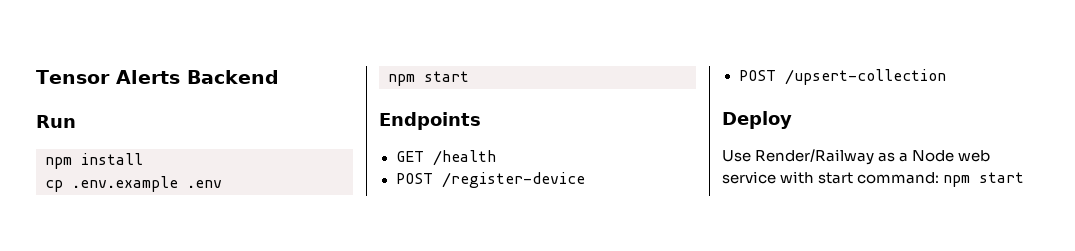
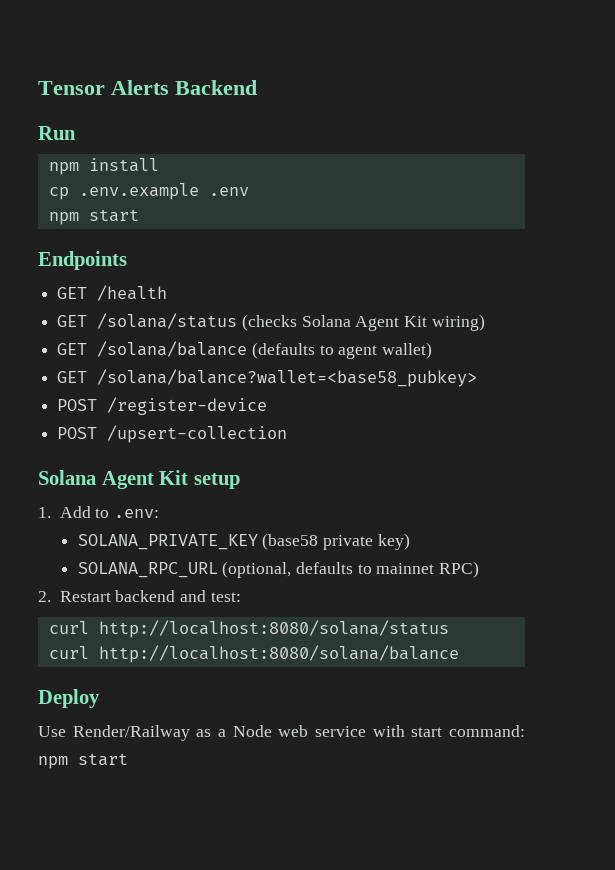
[395,172,585,188] [738,69,946,85] POST /register-device // POST /upsert-collection -> [57,313,485,331] [57,341,433,359] [57,369,478,387] [57,397,268,415] [57,425,288,443] [38,470,240,489] [38,506,160,518] [77,533,410,550] [77,561,480,578] [38,590,241,602] [48,620,449,638] [48,645,459,663] GET /solana/status (checks Solana Agent Kit wiring) // GET /solana/balance (defaults to agent wallet) // GET /solana/balance?wallet=<base58_pubkey> // POST /register-device // POST /upsert-collection // Solana Agent Kit setup // 1. Add to .env: // SOLANA_PRIVATE_KEY (base58 private key) // SOLANA_RPC_URL (optional, defaults to mainnet RPC) // 2. Restart backend and test: // curl http://localhost:8080/solana/status // curl http://localhost:8080/solana/balance

